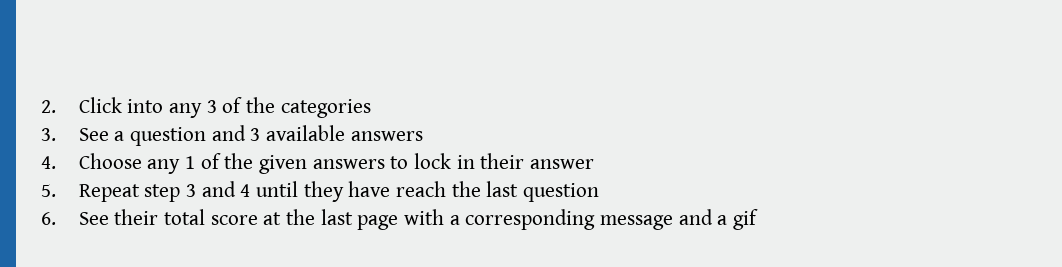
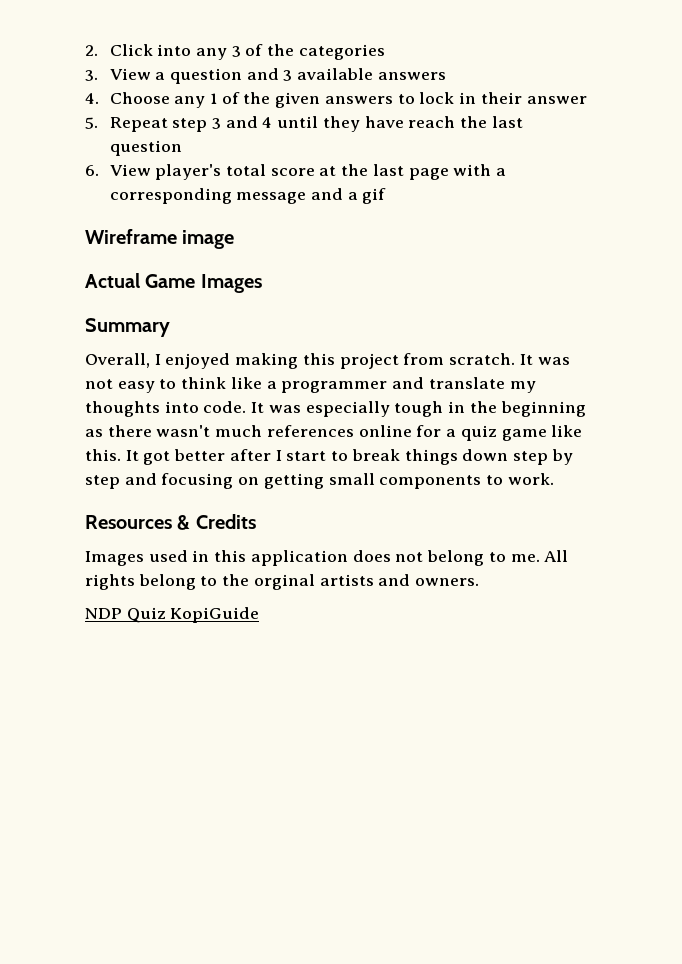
[78,128,109,141] See -> [109,68,151,80] View
[78,209,159,225] See their -> [109,164,222,180] View player's
(759, 219) none -> [85,229,235,249] [85,273,262,293] [85,318,170,337] [85,353,570,369] [85,377,536,393] [85,401,586,417] [85,425,583,441] [85,449,573,465] [85,473,554,489] [85,514,256,530] [85,550,569,566] [85,574,480,590] [85,607,260,623] // Wireframe image // Actual Game Images // Summary // Overall, I enjoyed making this project from scratch. It was not easy to think like a programmer and translate my thoughts into code. It was especially tough in the beginning as there wasn't much references online for a quiz game like this. It got better after I start to break things down step by step and focusing on getting small components to work. // Resources & Credits // Images used in this application does not belong to me. All rights belong to the orginal artists and owners. // NDP Quiz KopiGuide

